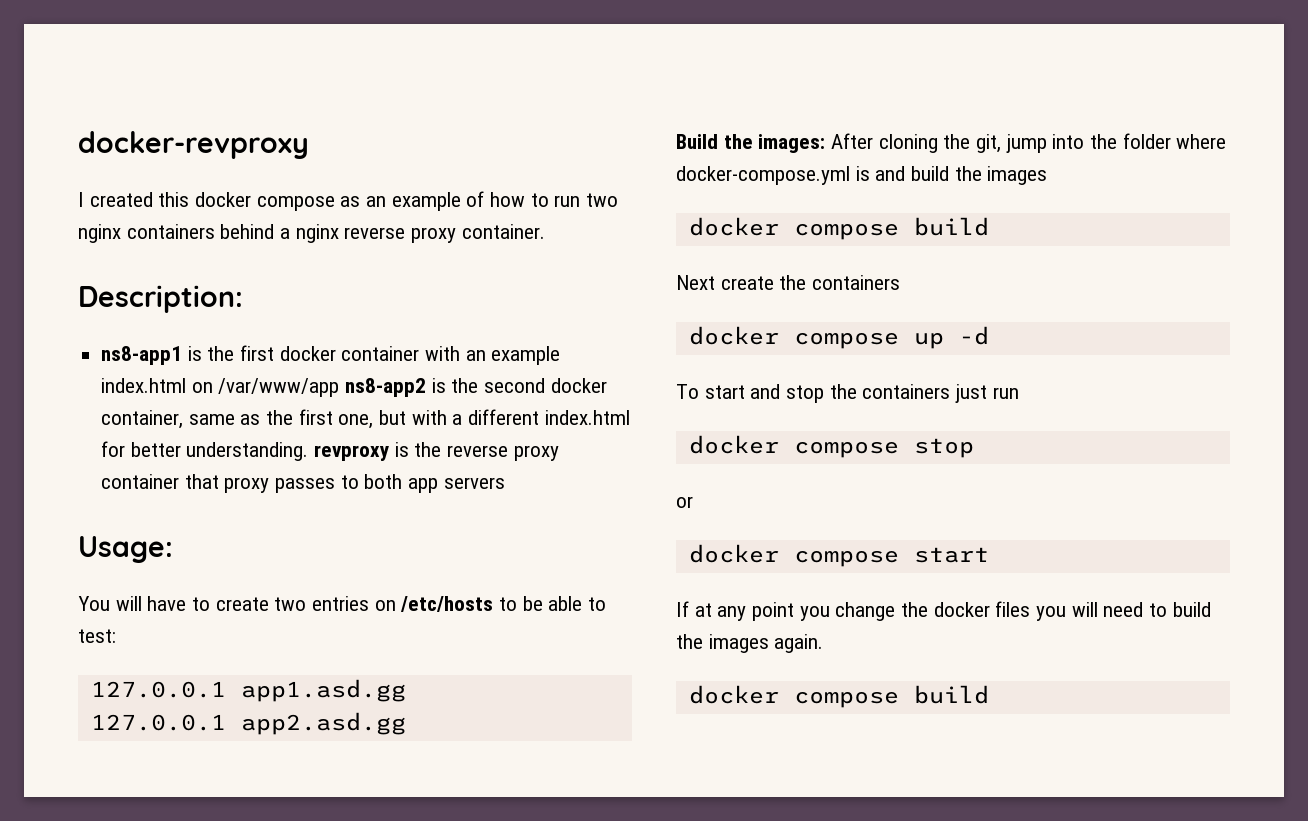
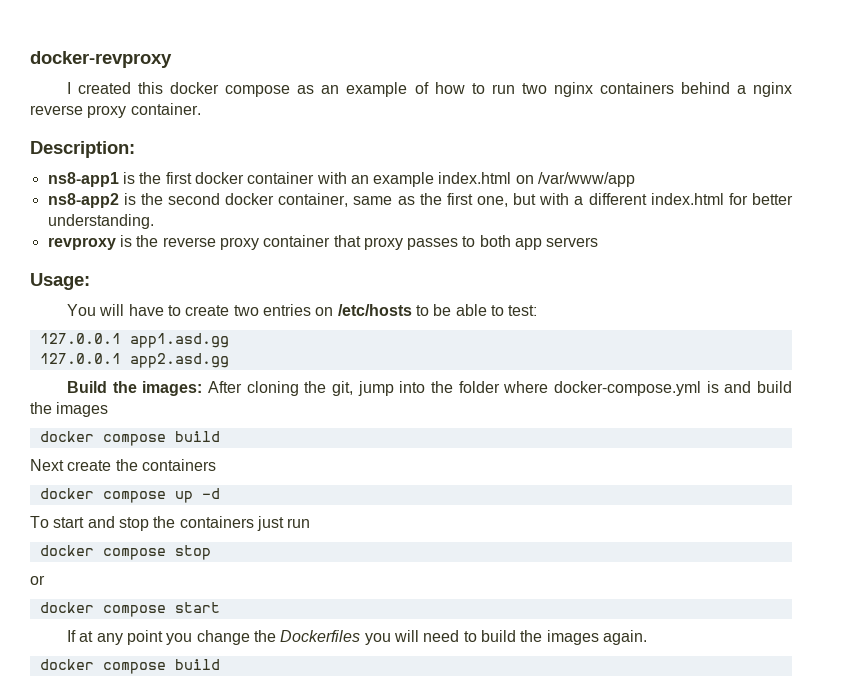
(340, 387) none -> (636, 179) //
(309, 451) none -> (154, 221) //
[933,601,1031,617] docker files -> [280,630,361,642] Dockerfiles

